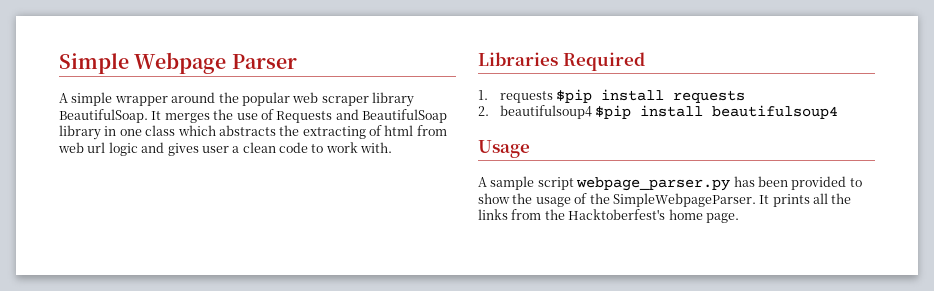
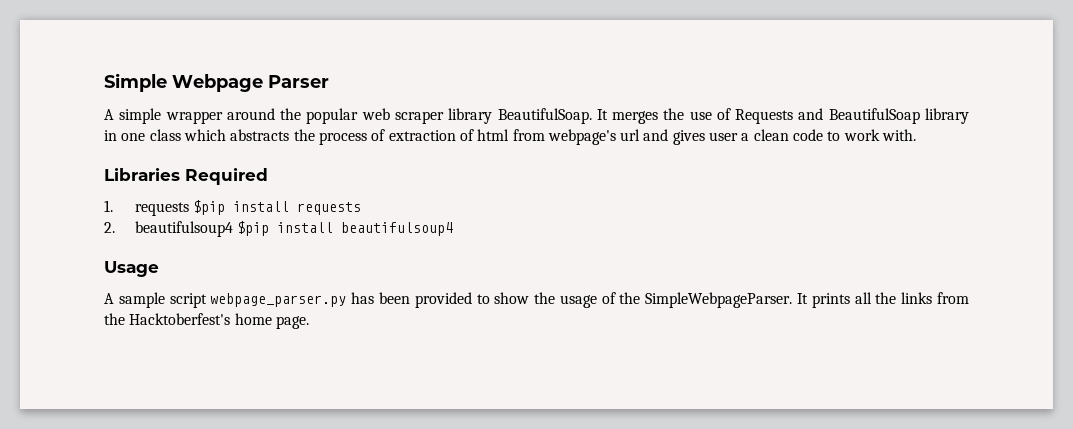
[302,125,447,139] [58,142,138,156] extracting of html from web url logic -> [318,129,641,145] process of extraction of html from webpage's url

